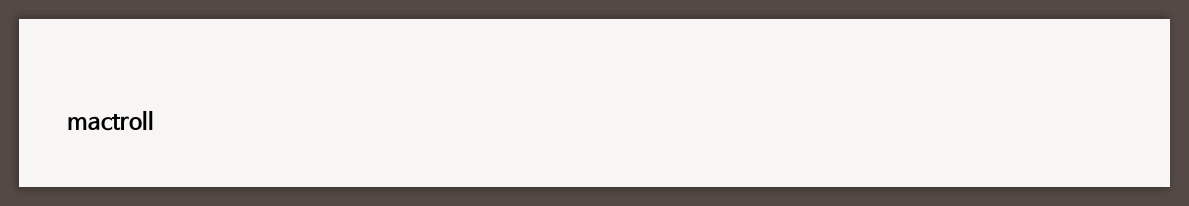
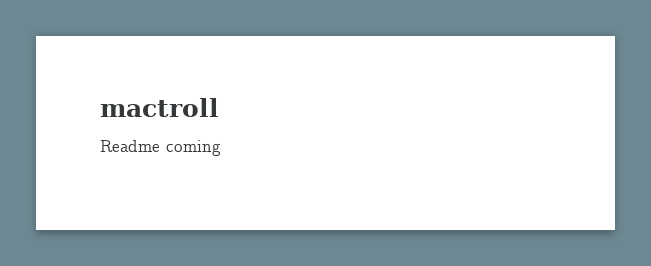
(154, 120) none -> [100,140,221,156] // Readme coming

